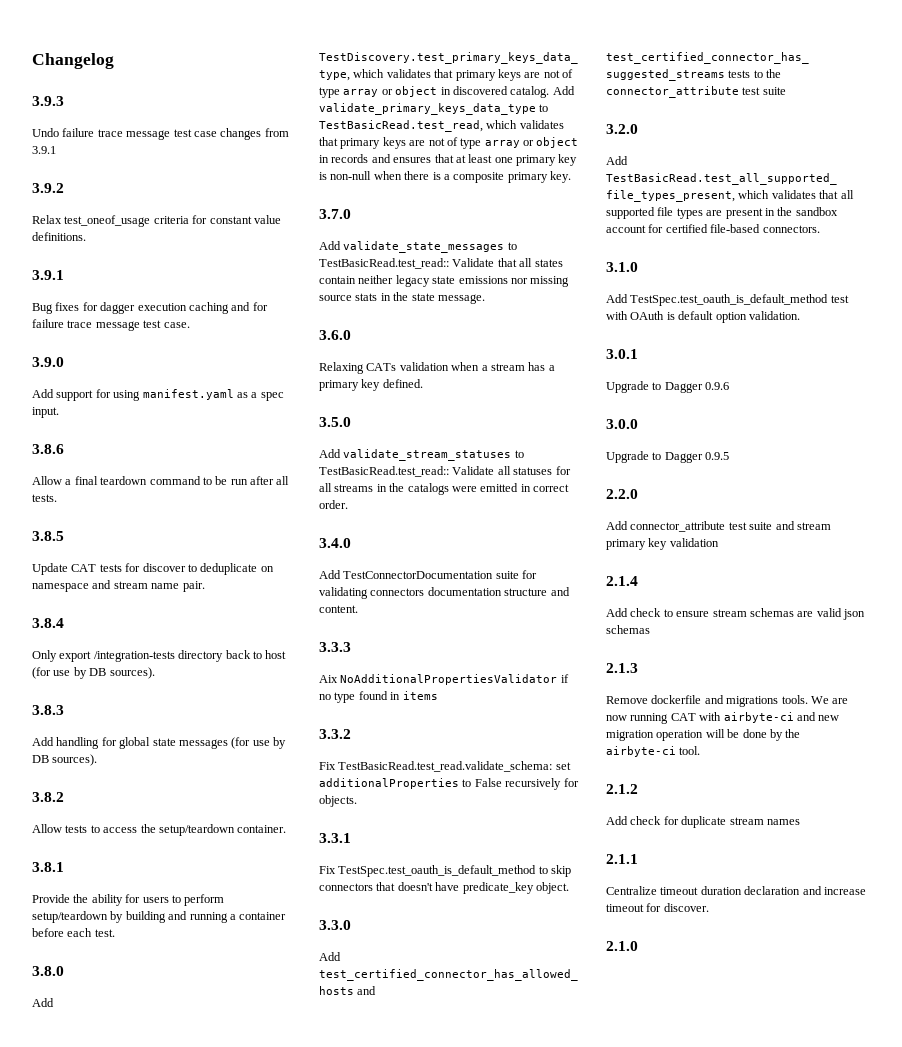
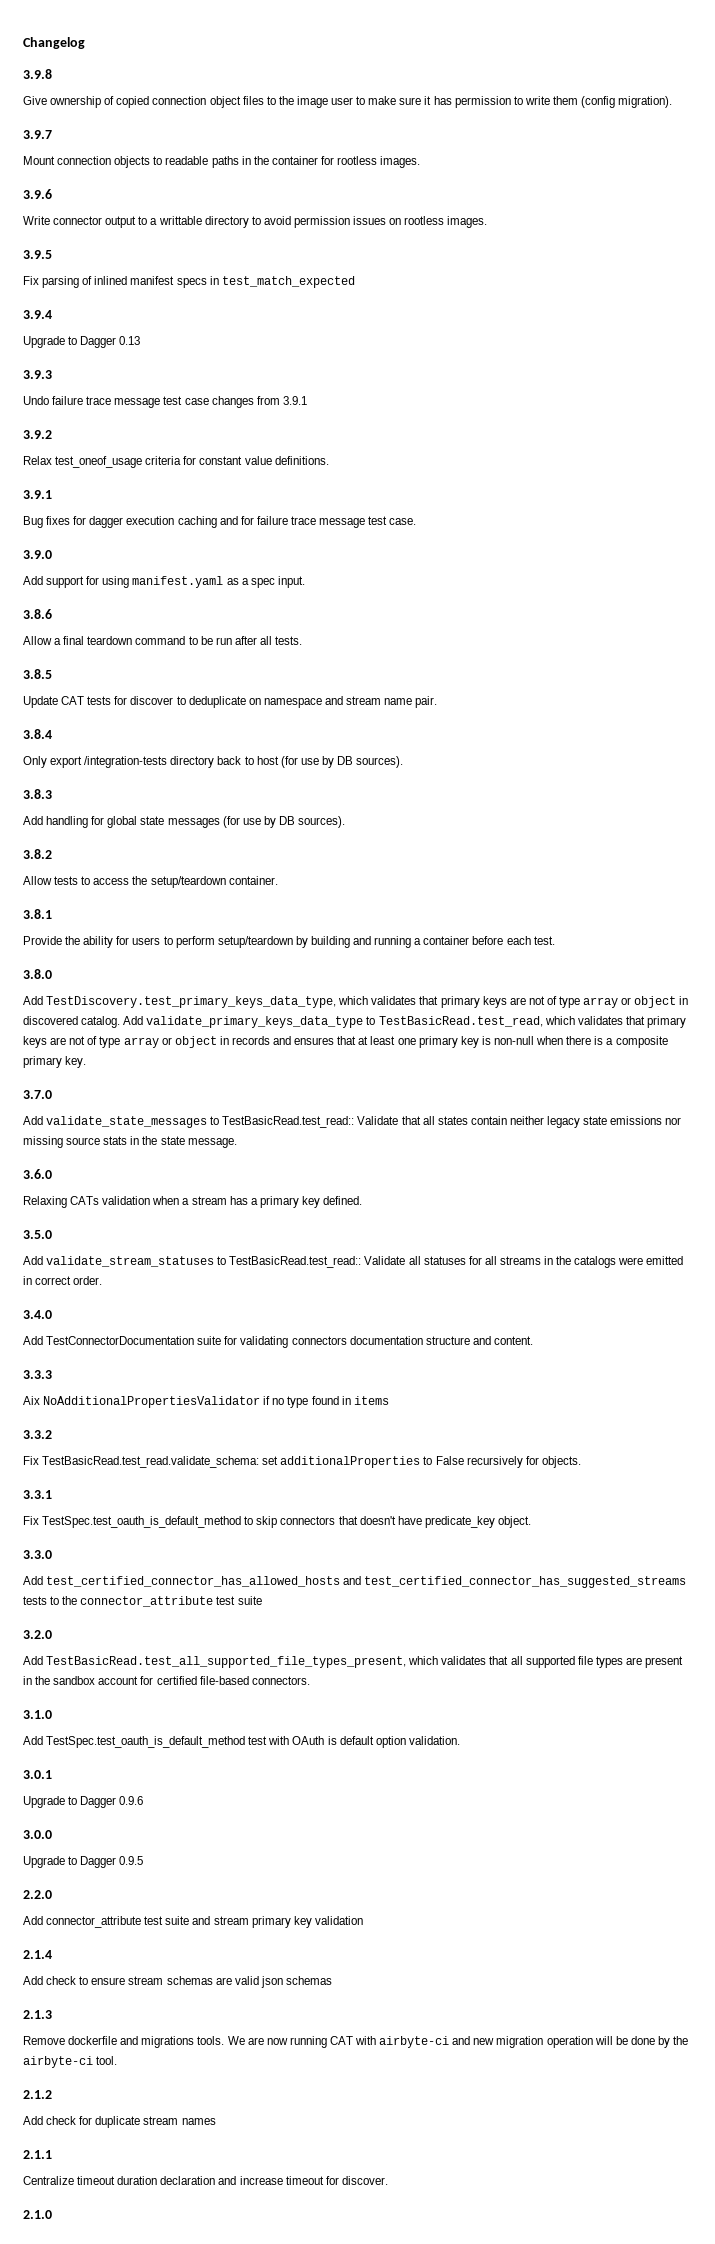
(114, 61) none -> [23,69,52,79] [23,96,673,108] [23,130,52,139] [23,156,421,168] [23,189,52,199] [23,216,488,228] [23,250,52,259] [23,276,355,288] [23,310,52,319] [23,336,141,348] // 3.9.8 // Give ownership of copied connection object files to the image user to make sure it has permission to write them (config migration). // 3.9.7 // Mount connection objects to readable paths in the container for rootless images. // 3.9.6 // Write connector output to a writtable directory to avoid permission issues on rootless images. // 3.9.5 // Fix parsing of inlined manifest specs in test_match_expected // 3.9.4 // Upgrade to Dagger 0.13

